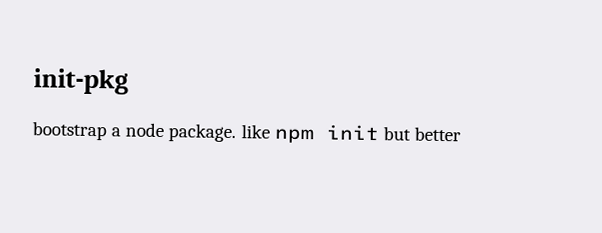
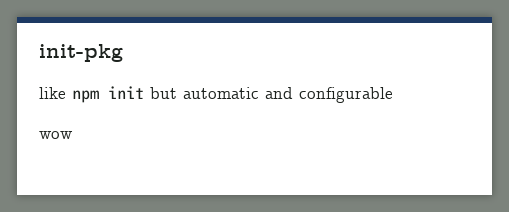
[32,121,461,144] bootstrap a node package. like npm init but better -> [39,86,393,103] [39,131,73,139] like npm init but automatic and configurable // wow

